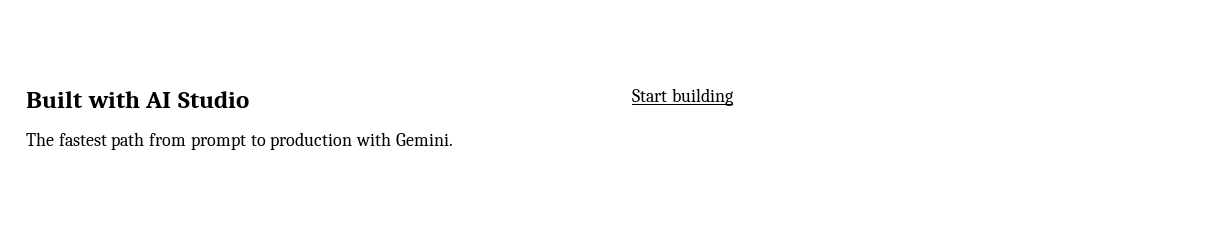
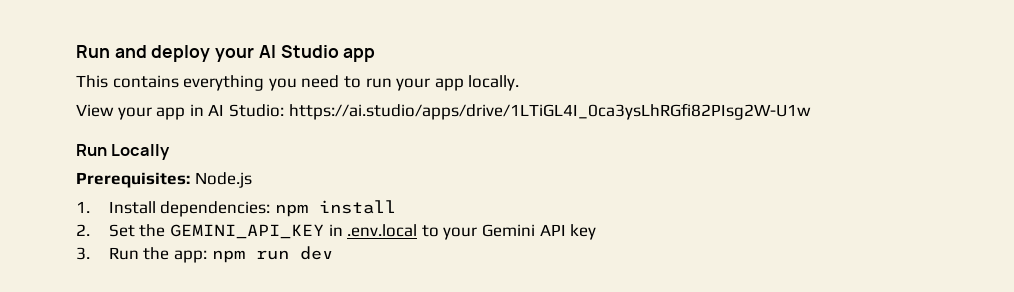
[26,91,249,108] [26,132,453,150] [632,88,734,106] Built with AI Studio // The fastest path from prompt to production with Gemini. // Start building -> [76,45,376,62] [76,75,520,91] [76,103,811,120] [76,144,171,160] [76,172,252,188] [76,200,397,217] [76,224,597,240] [76,246,333,263] Run and deploy your AI Studio app // This contains everything you need to run your app locally. // View your app in AI Studio: https://ai.studio/apps/drive/1LTiGL4I_0ca3ysLhRGfi82PIsg2W-U1w // Run Locally // Prerequisites: Node.js // 1. Install dependencies: npm install // 2. Set the GEMINI_API_KEY in .env.local to your Gemini API key // 3. Run the app: npm run dev

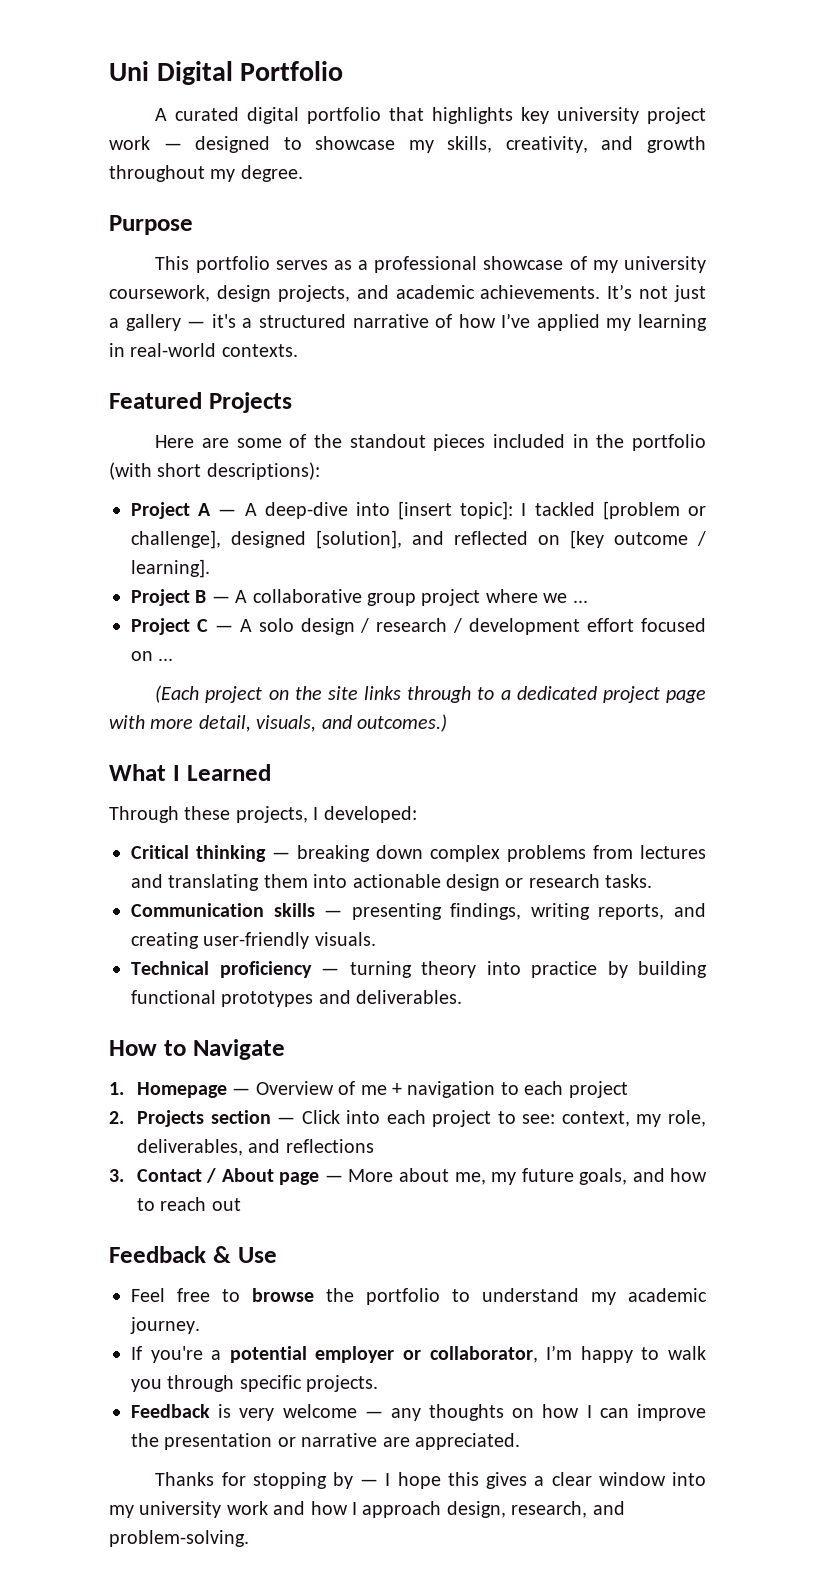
[76,45,376,62] [76,75,520,91] [76,103,811,120] [76,144,171,160] [76,172,252,188] [76,200,397,217] [76,224,597,240] [76,246,333,263] Run and deploy your AI Studio app // This contains everything you need to run your app locally. // View your app in AI Studio: https://ai.studio/apps/drive/1LTiGL4I_0ca3ysLhRGfi82PIsg2W-U1w // Run Locally // Prerequisites: Node.js // 1. Install dependencies: npm install // 2. Set the GEMINI_API_KEY in .env.local to your Gemini API key // 3. Run the app: npm run dev -> [109,61,344,85] [155,107,706,124] [109,136,706,153] [109,165,303,182] [109,215,193,235] [155,256,706,273] [109,284,706,302] [109,313,707,331] [109,343,298,357] [109,392,292,413] [155,434,706,451] [109,462,320,480] [131,501,706,520] [131,530,706,549] [131,559,210,578] [131,589,588,606] [131,618,707,635] [131,651,174,661] [155,685,706,703] [109,714,447,732] [109,764,271,781] [109,806,417,823] [131,845,706,862] [131,874,653,891] [131,903,706,920] [131,932,376,949] [131,961,707,978] [131,990,463,1007] [109,1039,285,1060] [109,1081,628,1098] [109,1110,706,1127] [136,1139,374,1156] [109,1168,707,1185] [136,1197,241,1211] [109,1246,277,1263] [131,1288,707,1305] [130,1317,200,1334] [131,1345,707,1363] [131,1375,379,1392] [131,1404,706,1421] [131,1433,520,1450] [155,1472,707,1489] [109,1501,625,1518] [109,1530,249,1547] Uni Digital Portfolio // A curated digital portfolio that highlights key university project work — designed to showcase my skills, creativity, and growth throughout my degree. // Purpose // This portfolio serves as a professional showcase of my university coursework, design projects, and academic achievements. It’s not just a gallery — it's a structured narrative of how I’ve applied my learning in real-world contexts. // Featured Projects // Here are some of the standout pieces included in the portfolio (with short descriptions): // Project A — A deep-dive into [insert topic]: I tackled [problem or challenge], designed [solution], and reflected on [key outcome / learning]. // Project B — A collaborative group project where we ... // Project C — A solo design / research / development effort focused on ... // (Each project on the site links through to a dedicated project page with more detail, visuals, and outcomes.) // What I Learned // Through these projects, I developed: // Critical thinking — breaking down complex problems from lectures and translating them into actionable design or research tasks. // Communication skills — presenting findings, writing reports, and creating user-friendly visuals. // Technical proficiency — turning theory into practice by building functional prototypes and deliverables. // How to Navigate // 1. Homepage — Overview of me + navigation to each project // 2. Projects section — Click into each project to see: context, my role, deliverables, and reflections // 3. Contact / About page — More about me, my future goals, and how to reach out // Feedback & Use // Feel free to browse the portfolio to understand my academic journey. // If you're a potential employer or collaborator, I’m happy to walk you through specific projects. // Feedback is very welcome — any thoughts on how I can improve the presentation or narrative are appreciated. // Thanks for stopping by — I hope this gives a clear window into my university work and how I approach design, research, and problem-solving.

